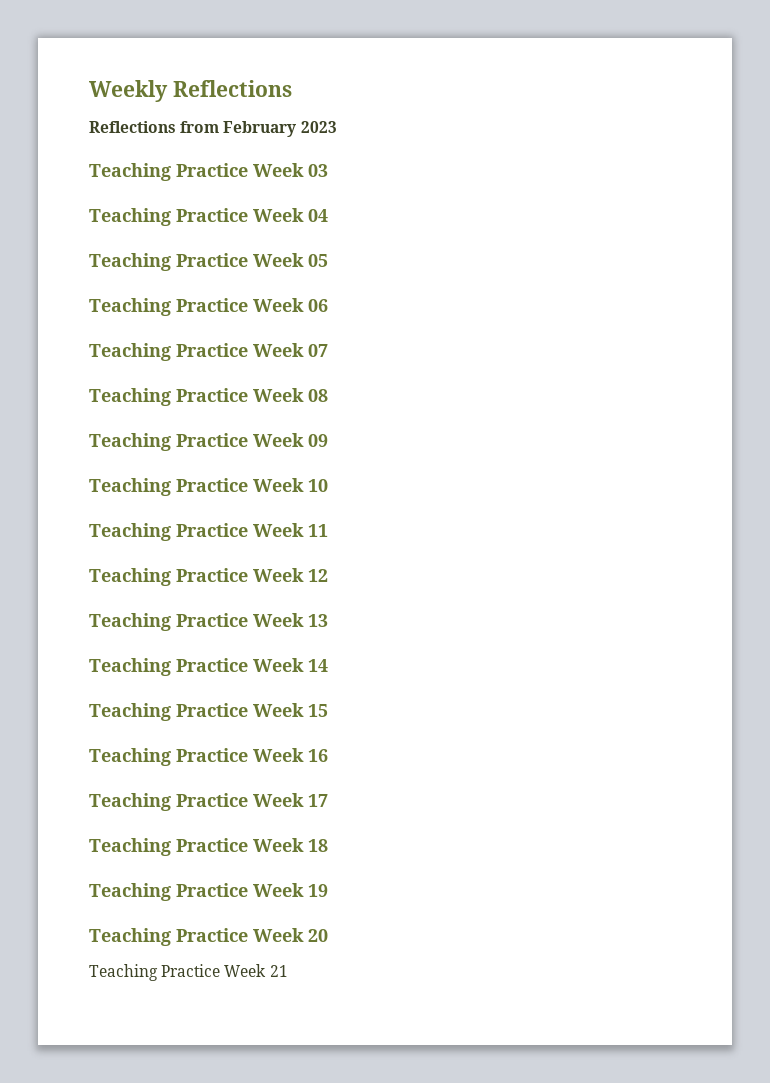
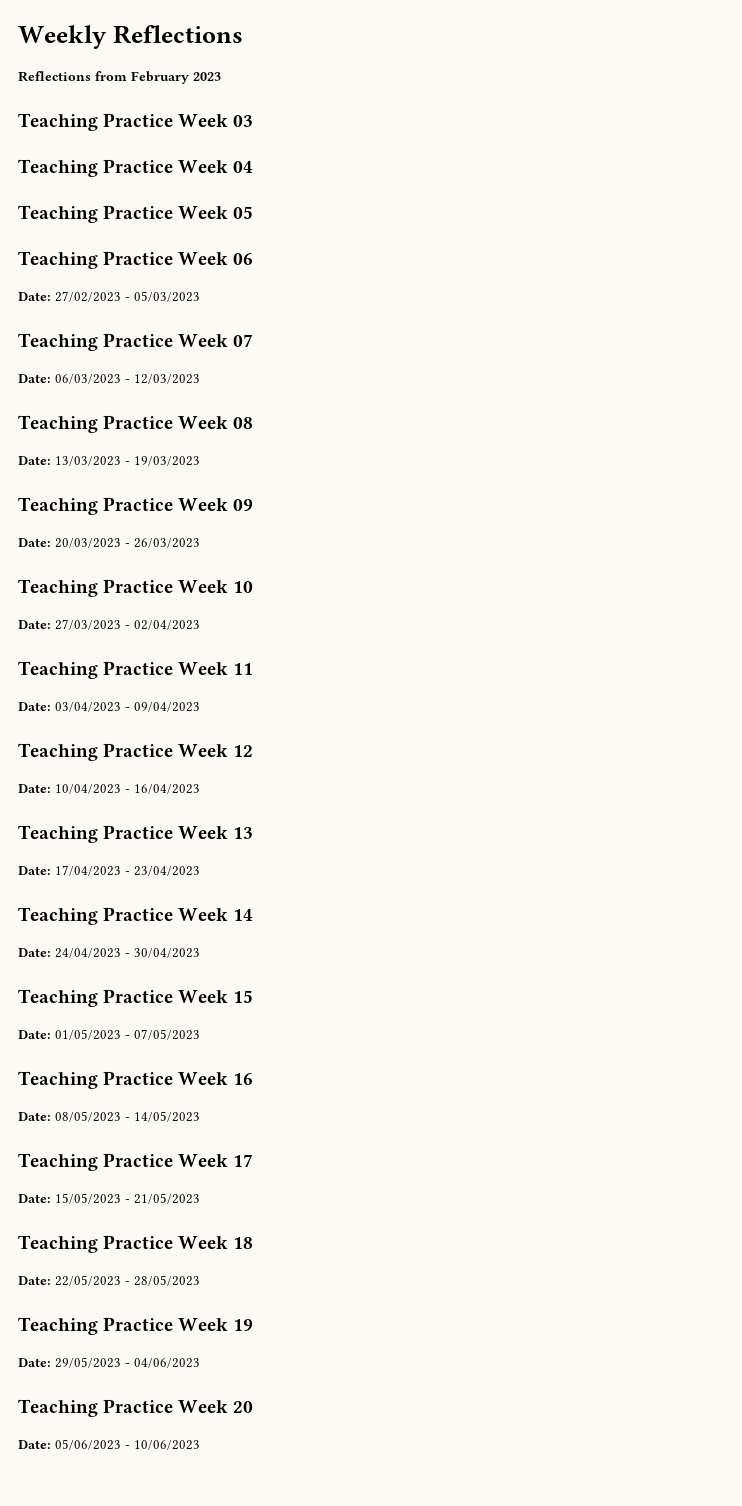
(328, 305) none -> [18,291,200,302] // Date: 27/02/2023 - 05/03/2023
(328, 350) none -> [18,374,200,384] // Date: 06/03/2023 - 12/03/2023
(328, 395) none -> [18,456,200,466] // Date: 13/03/2023 - 19/03/2023
(328, 440) none -> [18,538,200,548] // Date: 20/03/2023 - 26/03/2023
(328, 485) none -> [18,619,200,630] // Date: 27/03/2023 - 02/04/2023
(328, 530) none -> [18,702,200,712] // Date: 03/04/2023 - 09/04/2023
(328, 575) none -> [18,784,200,794] // Date: 10/04/2023 - 16/04/2023
(328, 620) none -> [18,865,200,876] // Date: 17/04/2023 - 23/04/2023
(328, 665) none -> [18,948,200,958] // Date: 24/04/2023 - 30/04/2023
(328, 710) none -> [18,1029,200,1040] // Date: 01/05/2023 - 07/05/2023
(328, 755) none -> [18,1111,200,1122] // Date: 08/05/2023 - 14/05/2023
(328, 800) none -> [18,1193,200,1204] // Date: 15/05/2023 - 21/05/2023
(328, 845) none -> [18,1275,200,1286] // Date: 22/05/2023 - 28/05/2023
(328, 890) none -> [18,1357,200,1368] // Date: 29/05/2023 - 04/06/2023
[89,964,288,981] Teaching Practice Week 21 -> [18,1439,200,1450] Date: 05/06/2023 - 10/06/2023

